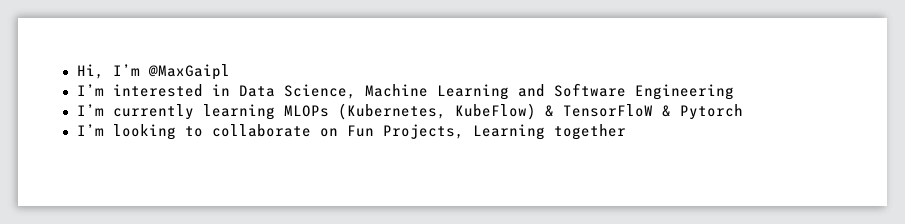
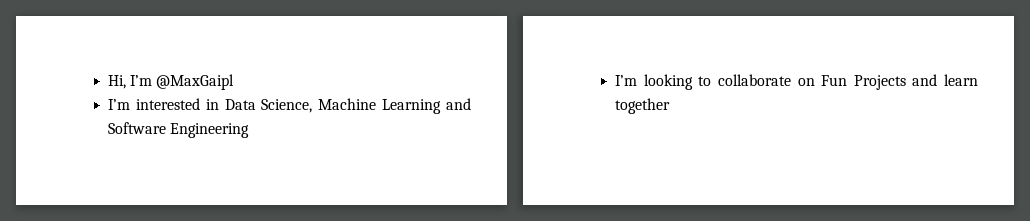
[76,103,743,120] // I’m currently learning MLOPs (Kubernetes, KubeFlow) & TensorFloW & Pytorch -> (250, 130) none
[382,124,545,140] Projects, Learning -> [853,74,978,90] Projects and learn

